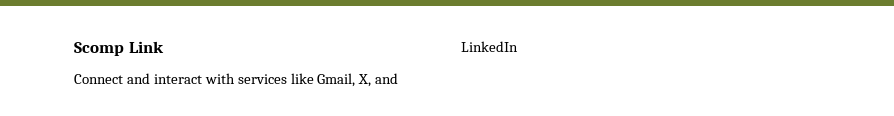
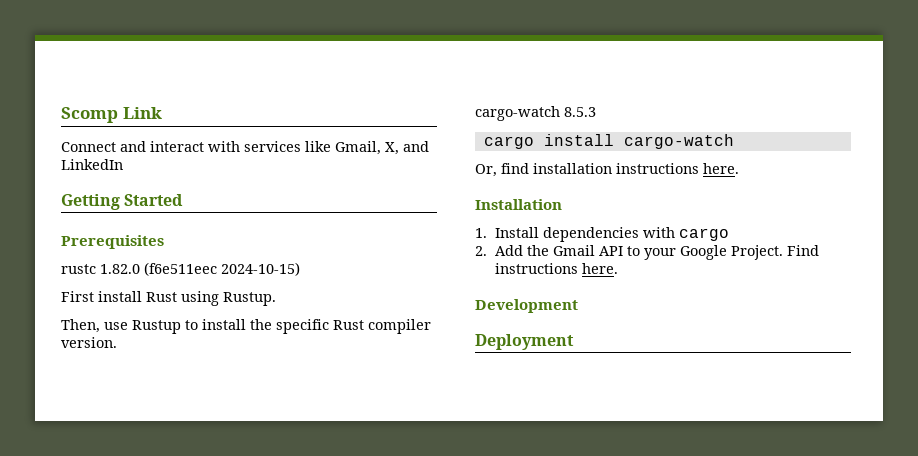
(518, 46) none -> [61,194,184,210] [61,235,164,249] [61,262,300,276] [61,291,276,306] [61,319,431,334] [61,337,117,348] [475,106,596,121] [483,134,734,149] [475,163,739,177] [475,199,562,210] [475,227,729,242] [475,245,819,260] [494,263,618,274] [475,299,578,313] [475,334,574,350] // Getting Started // Prerequisites // rustc 1.82.0 (f6e511eec 2024-10-15) // First install Rust using Rustup. // Then, use Rustup to install the specific Rust compiler version. // cargo-watch 8.5.3 // cargo install cargo-watch // Or, find installation instructions here. // Installation // 1. Install dependencies with cargo // 2. Add the Gmail API to your Google Project. Find instructions here. // Development // Deployment

